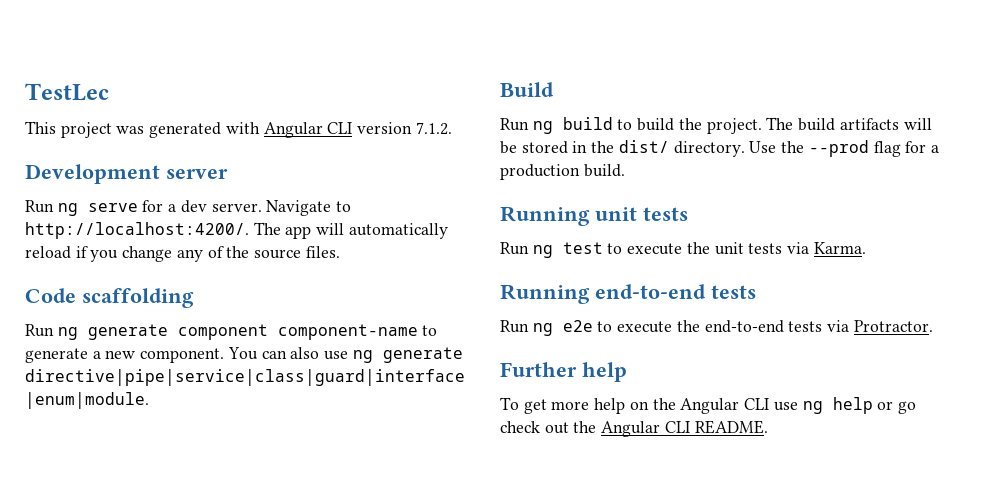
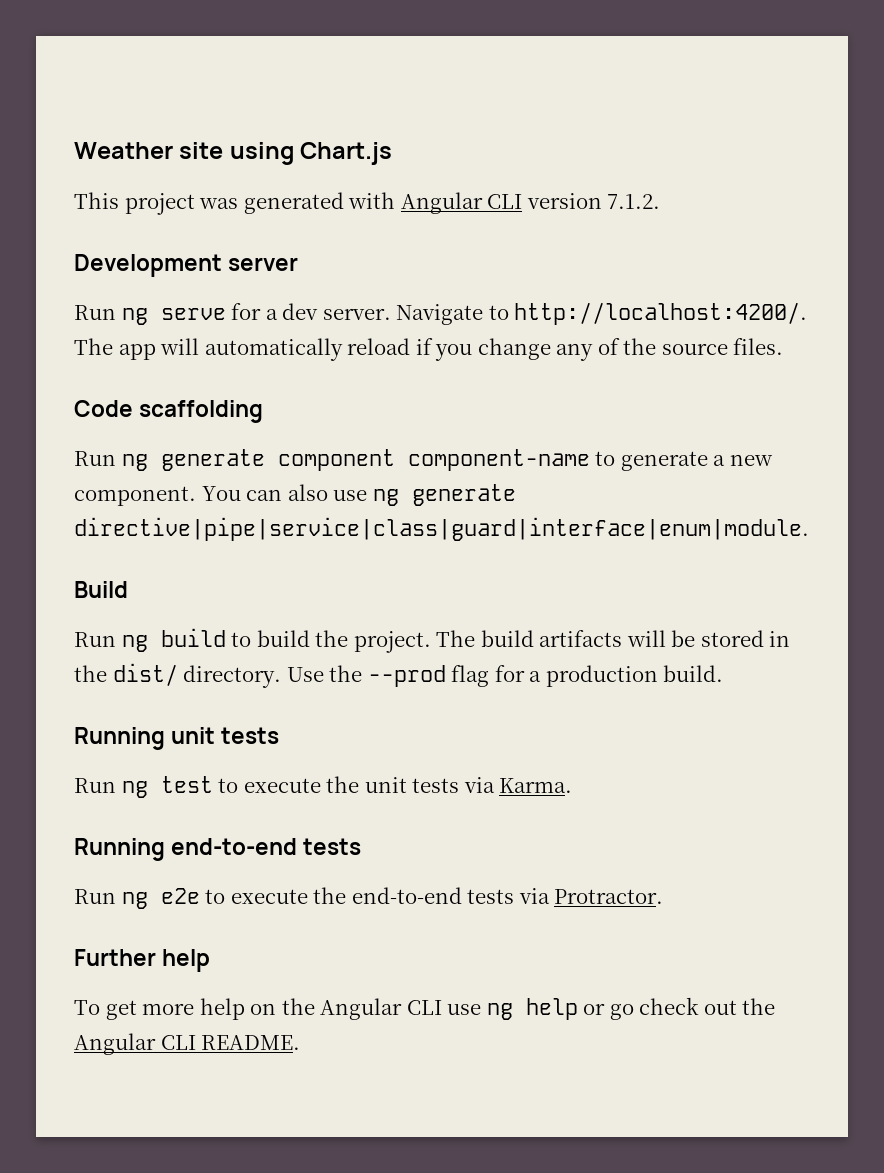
[25,83,109,101] TestLec -> [74,142,393,165] Weather site using Chart.js

